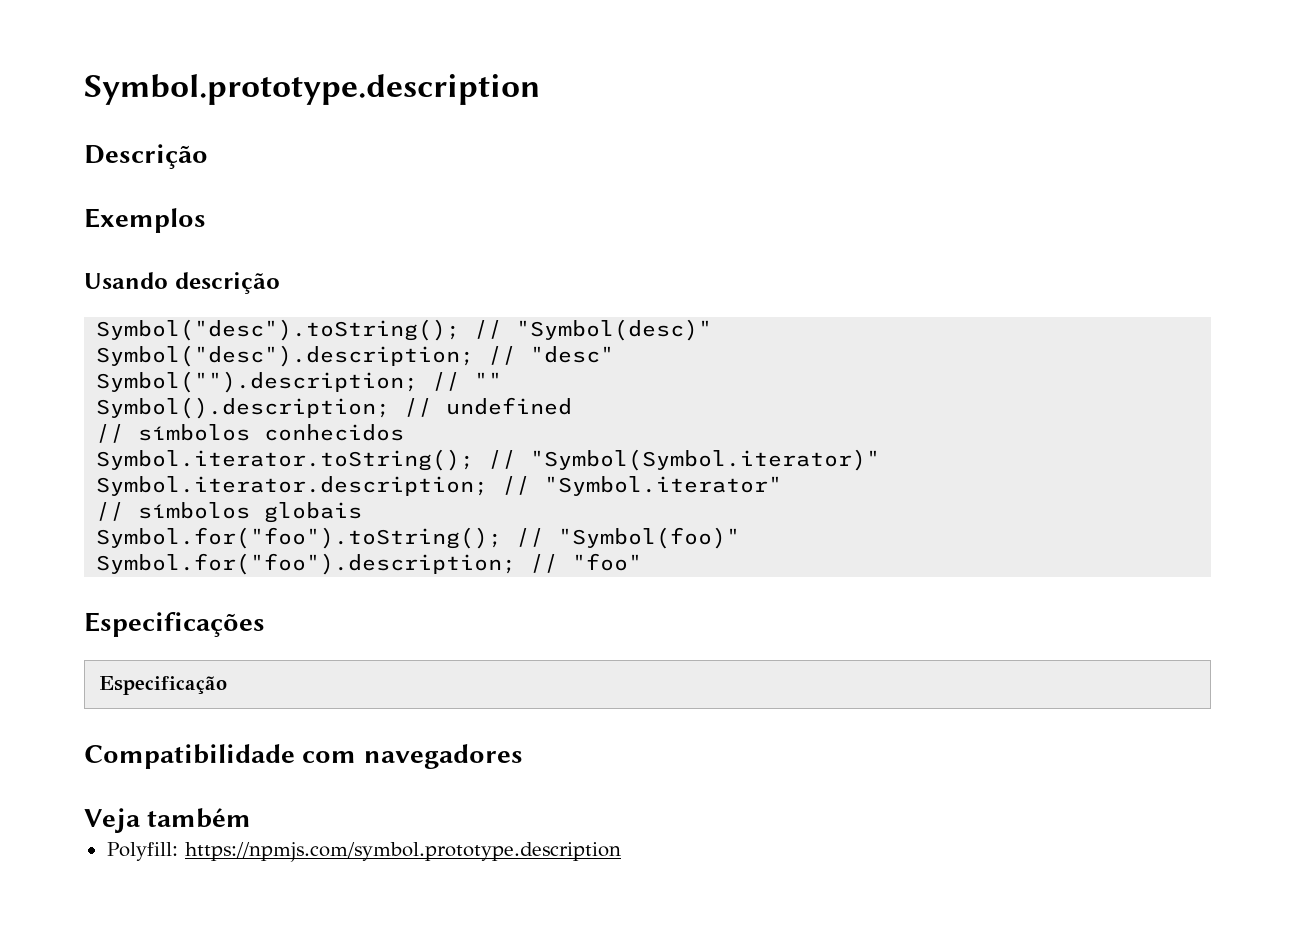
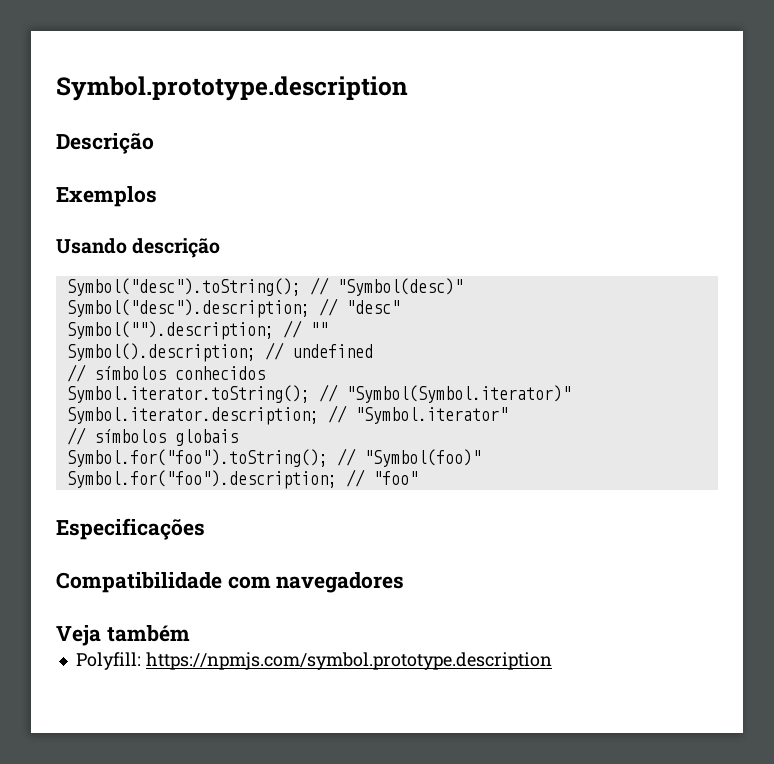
[99,676,228,695] // Especificação -> (205, 529) none

